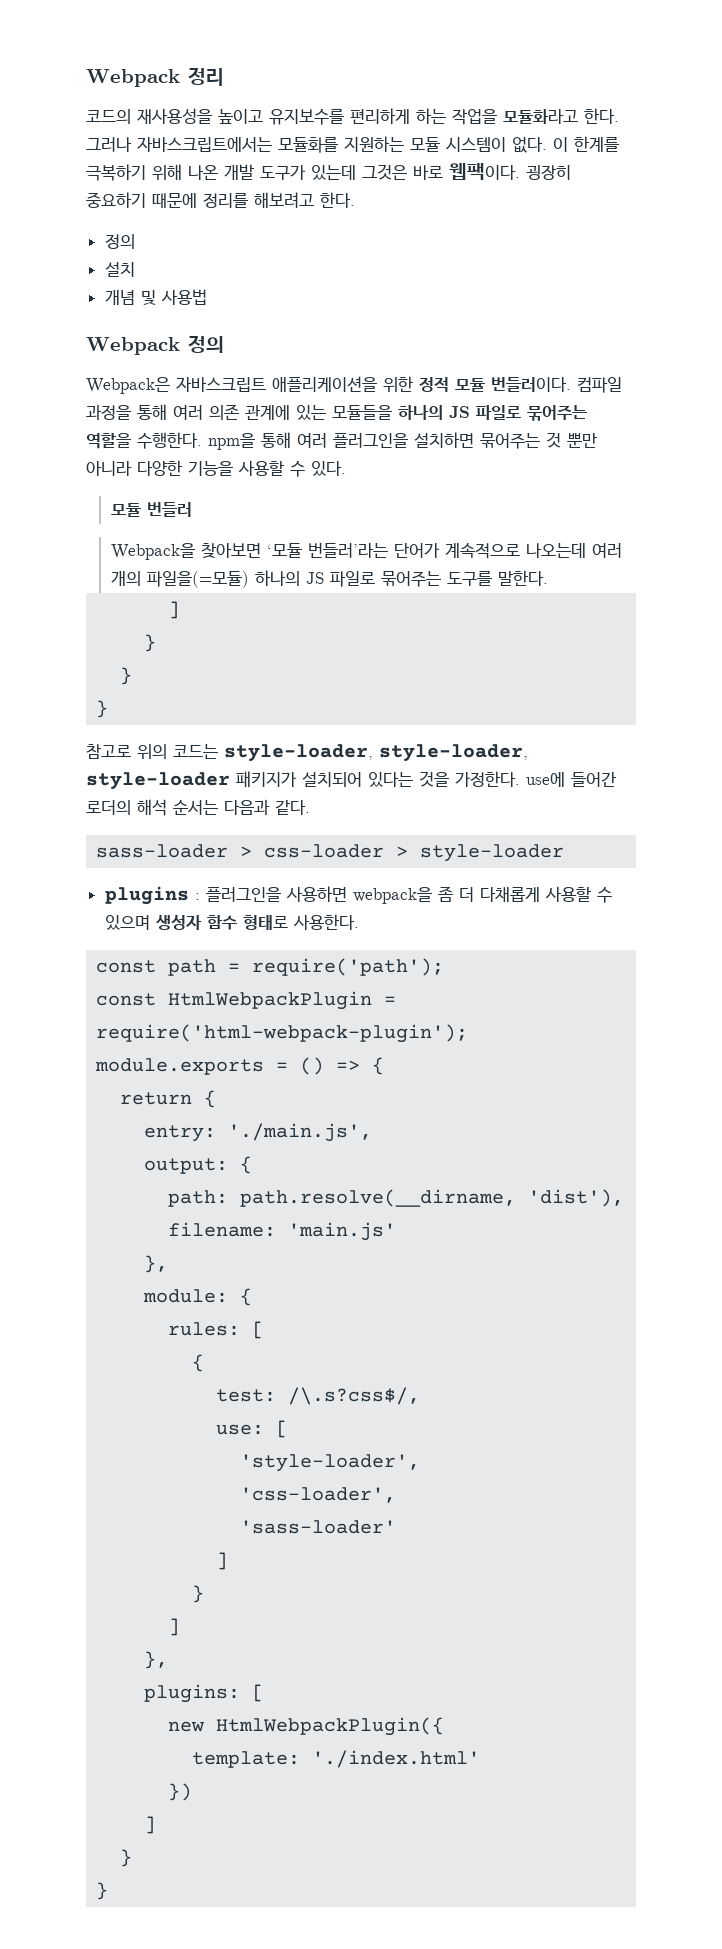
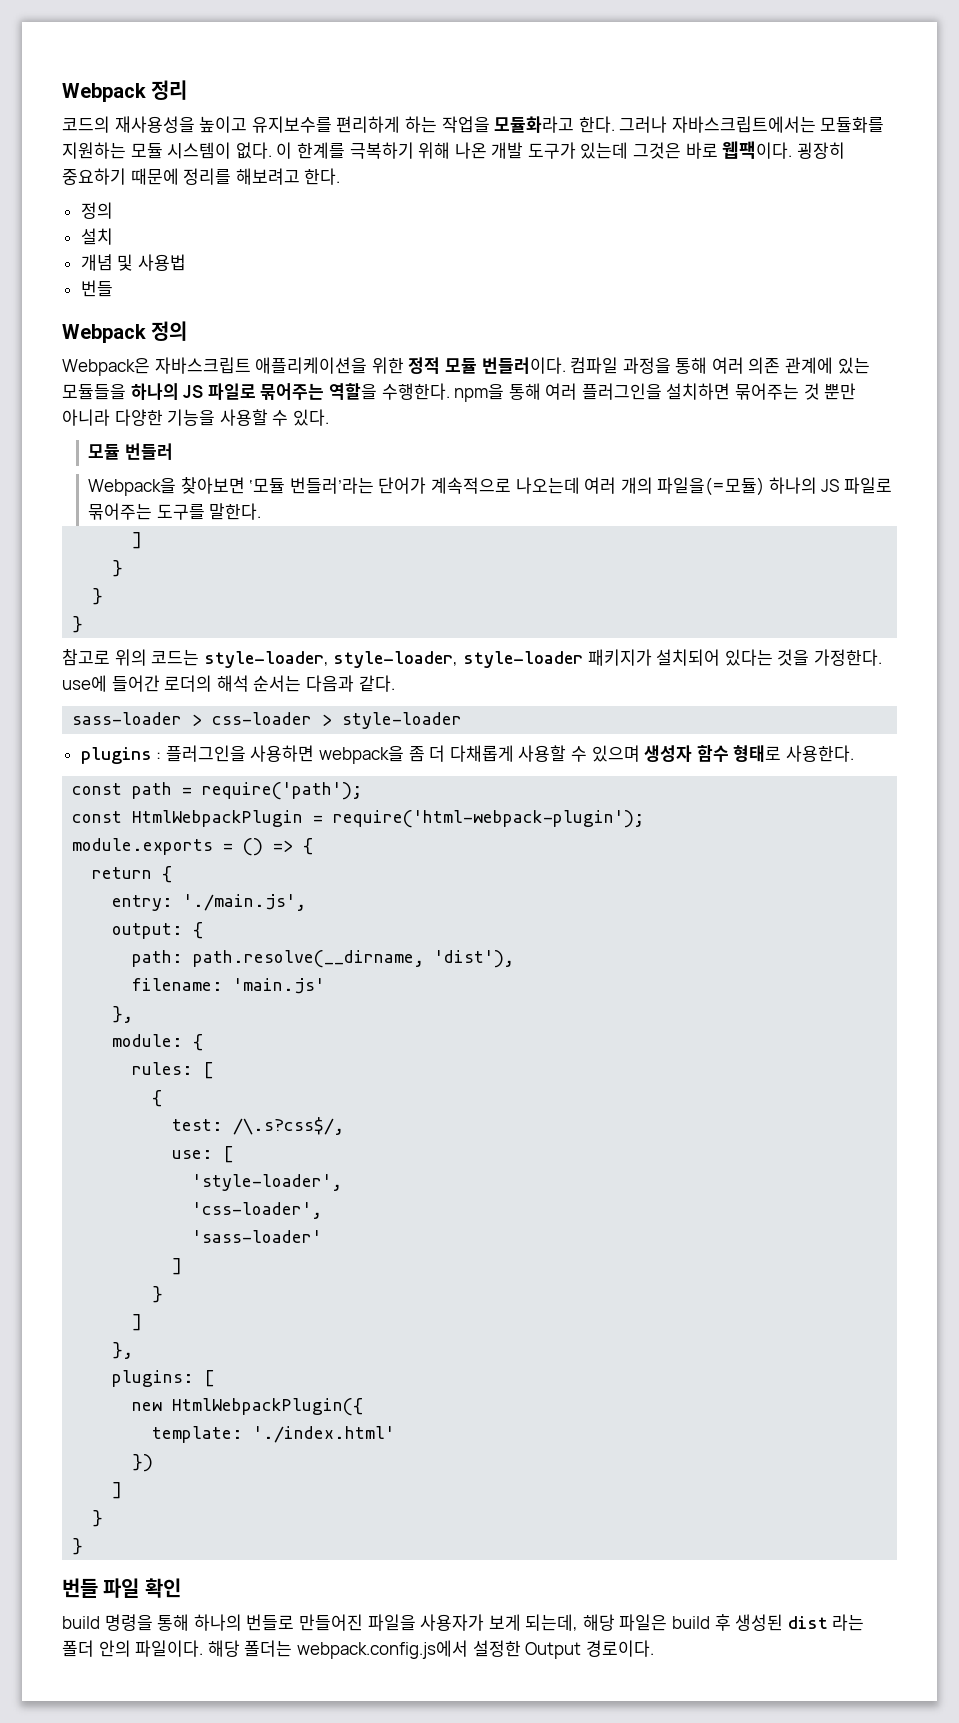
(207, 297) none -> [80,280,113,297] // 번들
(109, 1891) none -> [62,1578,181,1598] [62,1614,865,1631] [62,1640,654,1659] // 번들 파일 확인 // build 명령을 통해 하나의 번들로 만들어진 파일을 사용자가 보게 되는데, 해당 파일은 build 후 생성된 dist 라는 폴더 안의 파일이다. 해당 폴더는 webpack.config.js에서 설정한 Output 경로이다.

